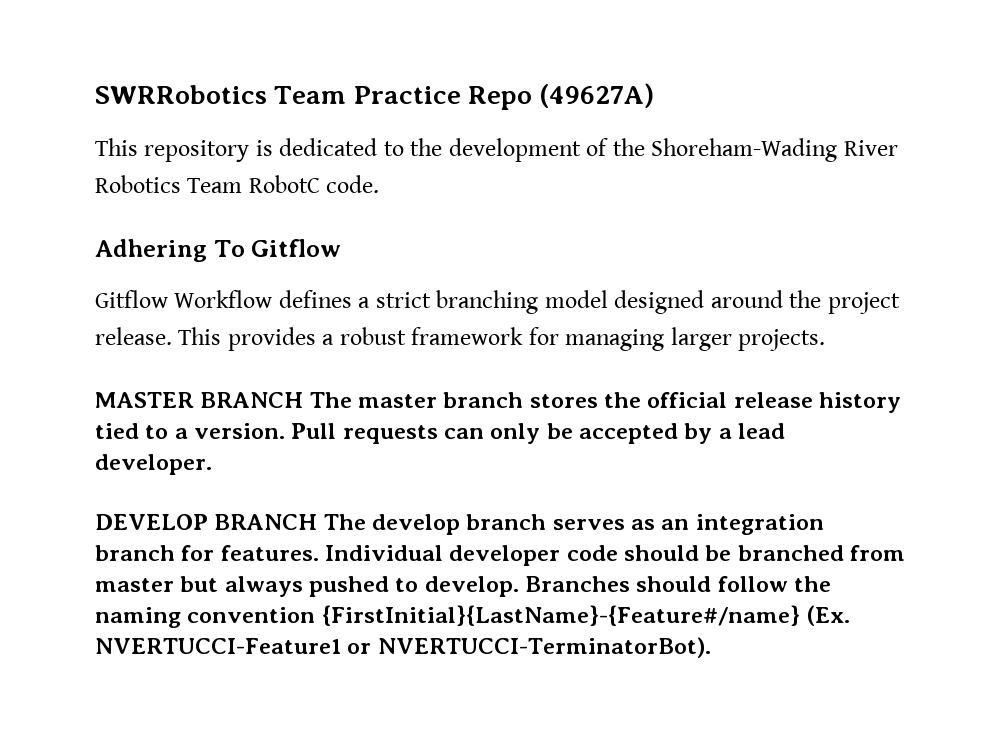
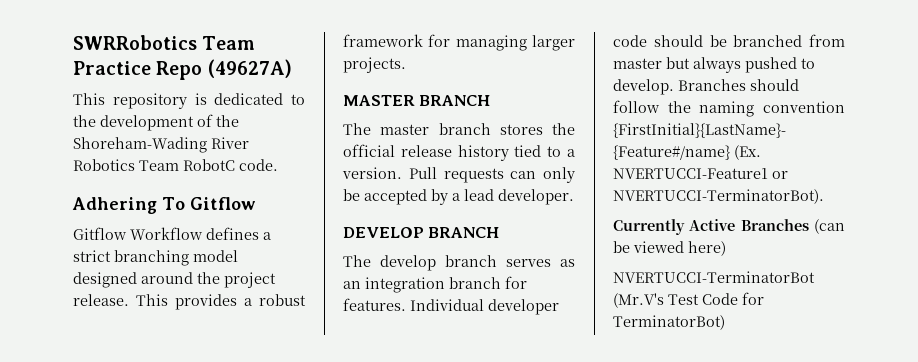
(304, 400) none -> (491, 100) //
(318, 522) none -> (500, 232) //
(711, 647) none -> [613,219,845,235] [613,241,726,256] [613,271,815,283] [613,292,764,308] [613,315,725,330] // Currently Active Branches (can be viewed here) // NVERTUCCI-TerminatorBot (Mr.V's Test Code for TerminatorBot)

